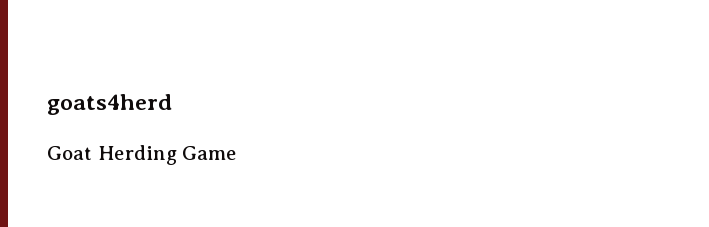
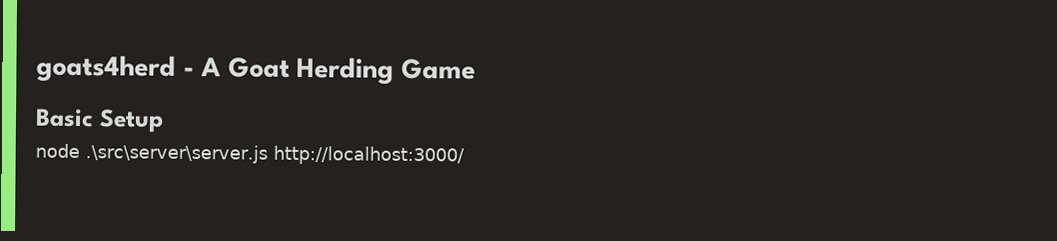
(172, 104) // -> [182,57,222,77] - A
(238, 153) none -> [35,108,164,133] [35,143,465,166] // Basic Setup // node .\src\server\server.js http://localhost:3000/

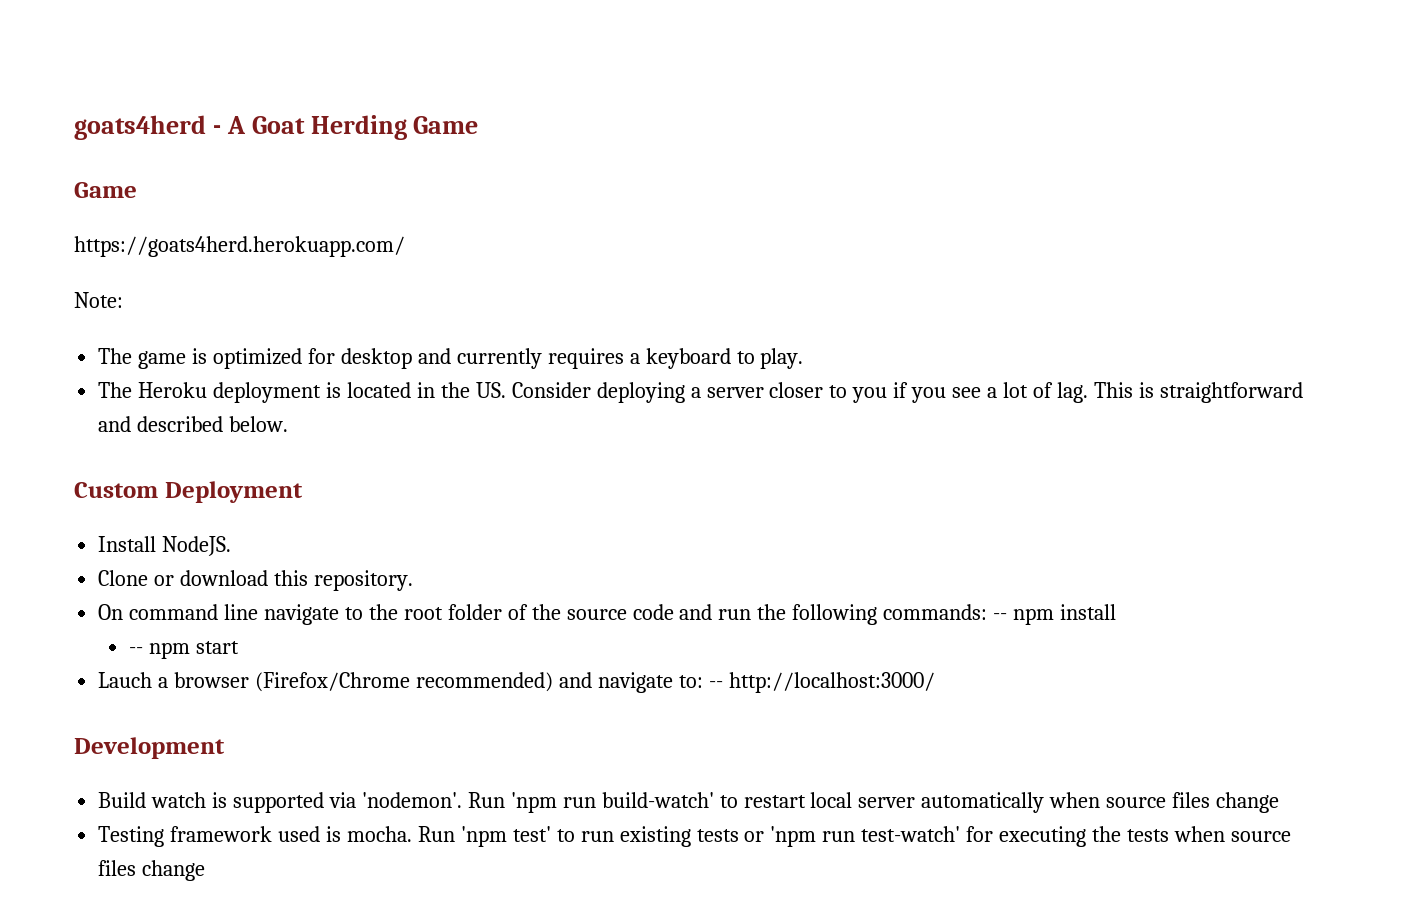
[35,108,164,133] [35,143,465,166] Basic Setup // node .\src\server\server.js http://localhost:3000/ -> [74,182,137,198] [74,236,405,257] [74,292,123,308] [98,348,804,369] [98,382,1303,403] [98,416,289,432] [74,481,303,503] [98,536,232,556] [98,570,413,591] [98,604,1117,625] [128,641,239,659] [98,672,935,693] [74,737,225,759] [98,792,1280,813] [98,826,1291,847] [98,860,206,881] Game // https://goats4herd.herokuapp.com/ // Note: // The game is optimized for desktop and currently requires a keyboard to play. // The Heroku deployment is located in the US. Consider deploying a server closer to you if you see a lot of lag. This is straightforward and described below. // Custom Deployment // Install NodeJS. // Clone or download this repository. // On command line navigate to the root folder of the source code and run the following commands: -- npm install // -- npm start // Lauch a browser (Firefox/Chrome recommended) and navigate to: -- http://localhost:3000/ // Development // Build watch is supported via 'nodemon'. Run 'npm run build-watch' to restart local server automatically when source files change // Testing framework used is mocha. Run 'npm test' to run existing tests or 'npm run test-watch' for executing the tests when source files change

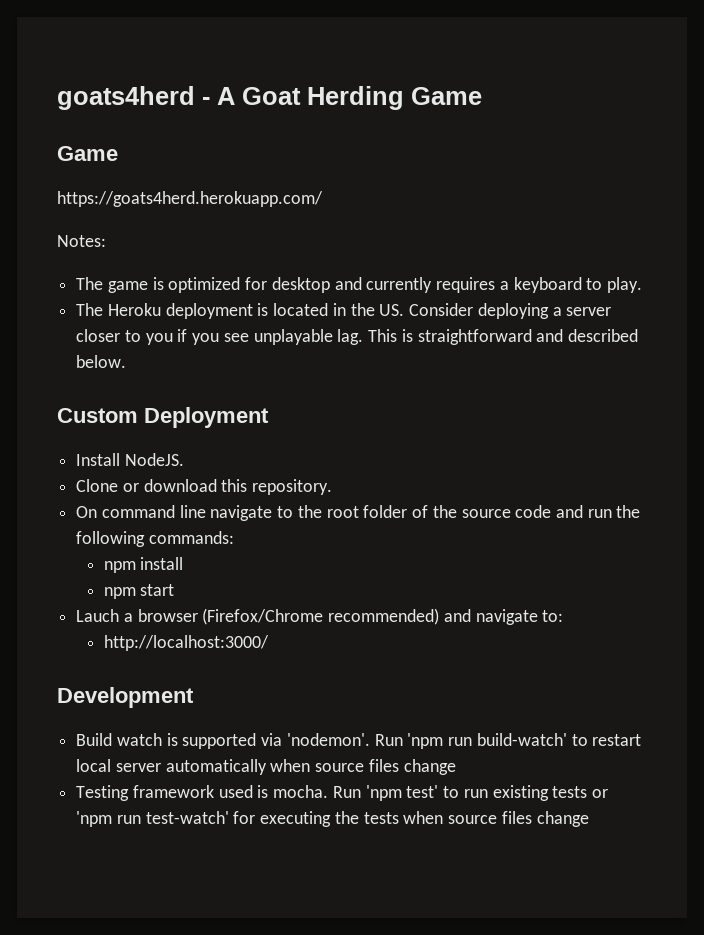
[74,292,123,308] Note: -> [57,235,106,247] Notes:
[987,382,1054,398] a lot of -> [253,329,333,345] unplayable
[993,613,1008,620] -- -> (234, 537) //
[128,647,143,654] -- -> (184, 563) none
[708,681,723,688] -- -> (564, 616) //

